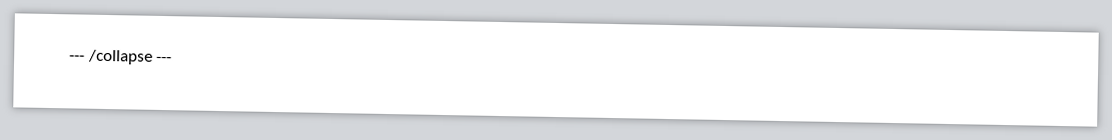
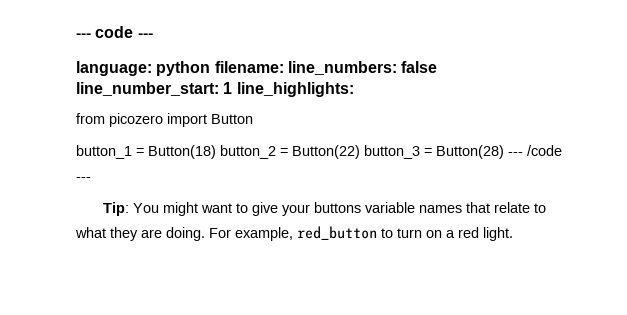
[69,49,173,65] --- /collapse --- -> [76,26,153,38] [76,61,438,76] [76,82,354,97] [76,113,253,127] [76,145,562,159] [76,177,91,181] [103,202,547,216] [75,226,513,241] --- code --- // language: python filename: line_numbers: false line_number_start: 1 line_highlights: // from picozero import Button // button_1 = Button(18) button_2 = Button(22) button_3 = Button(28) --- /code --- // Tip: You might want to give your buttons variable names that relate to what they are doing. For example, red_button to turn on a red light.

